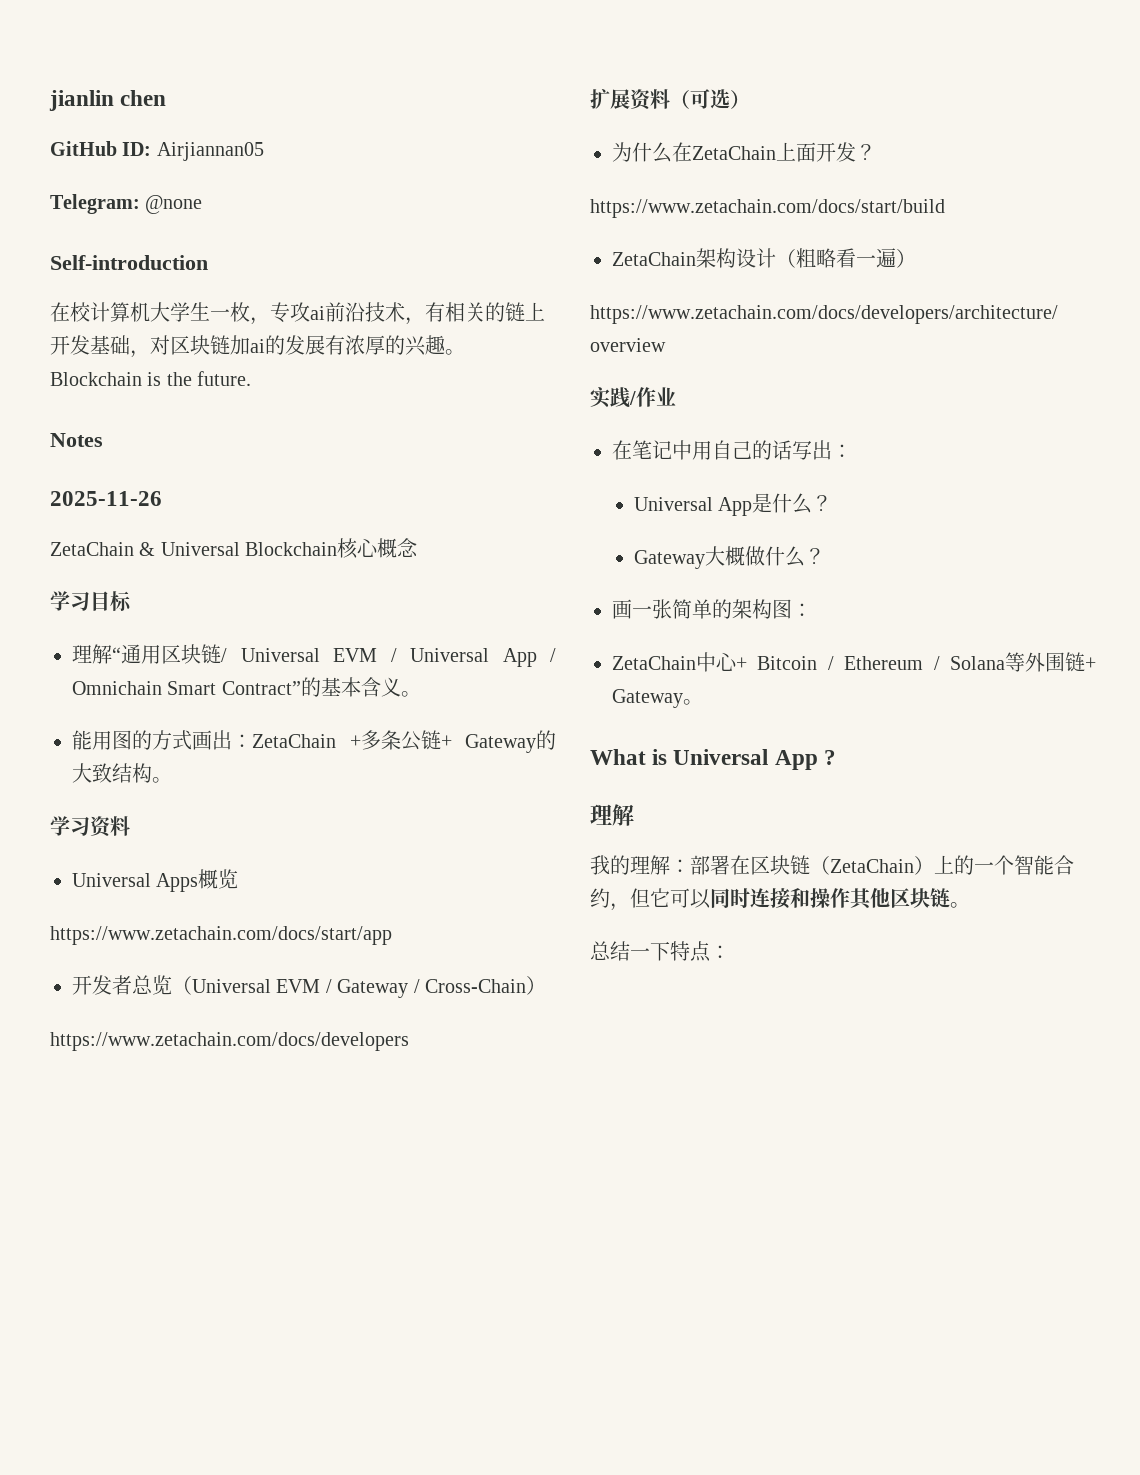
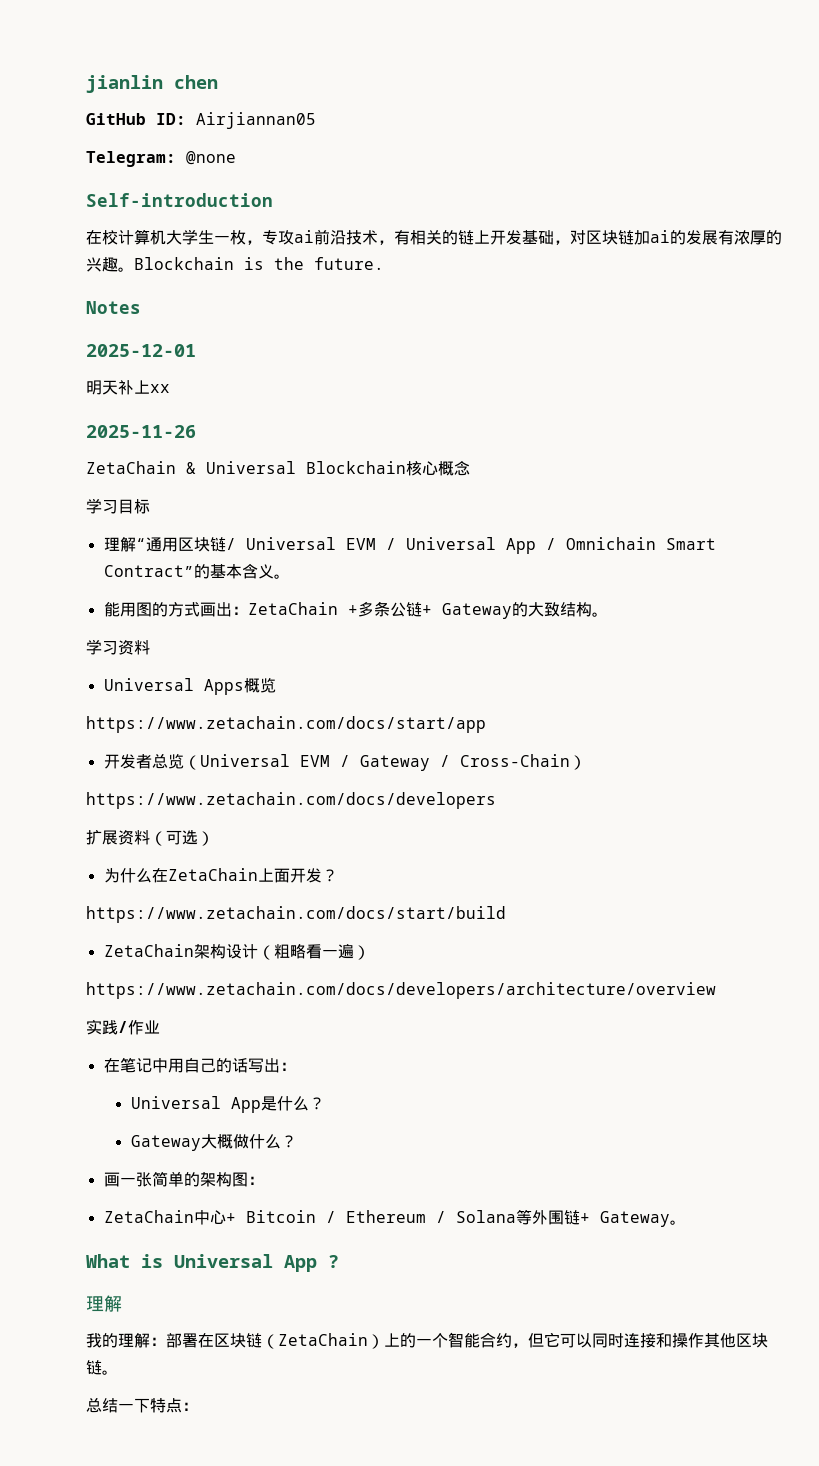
(103, 440) none -> [86,344,196,357] [86,380,170,395] // 2025-12-01 // 明天补上xx

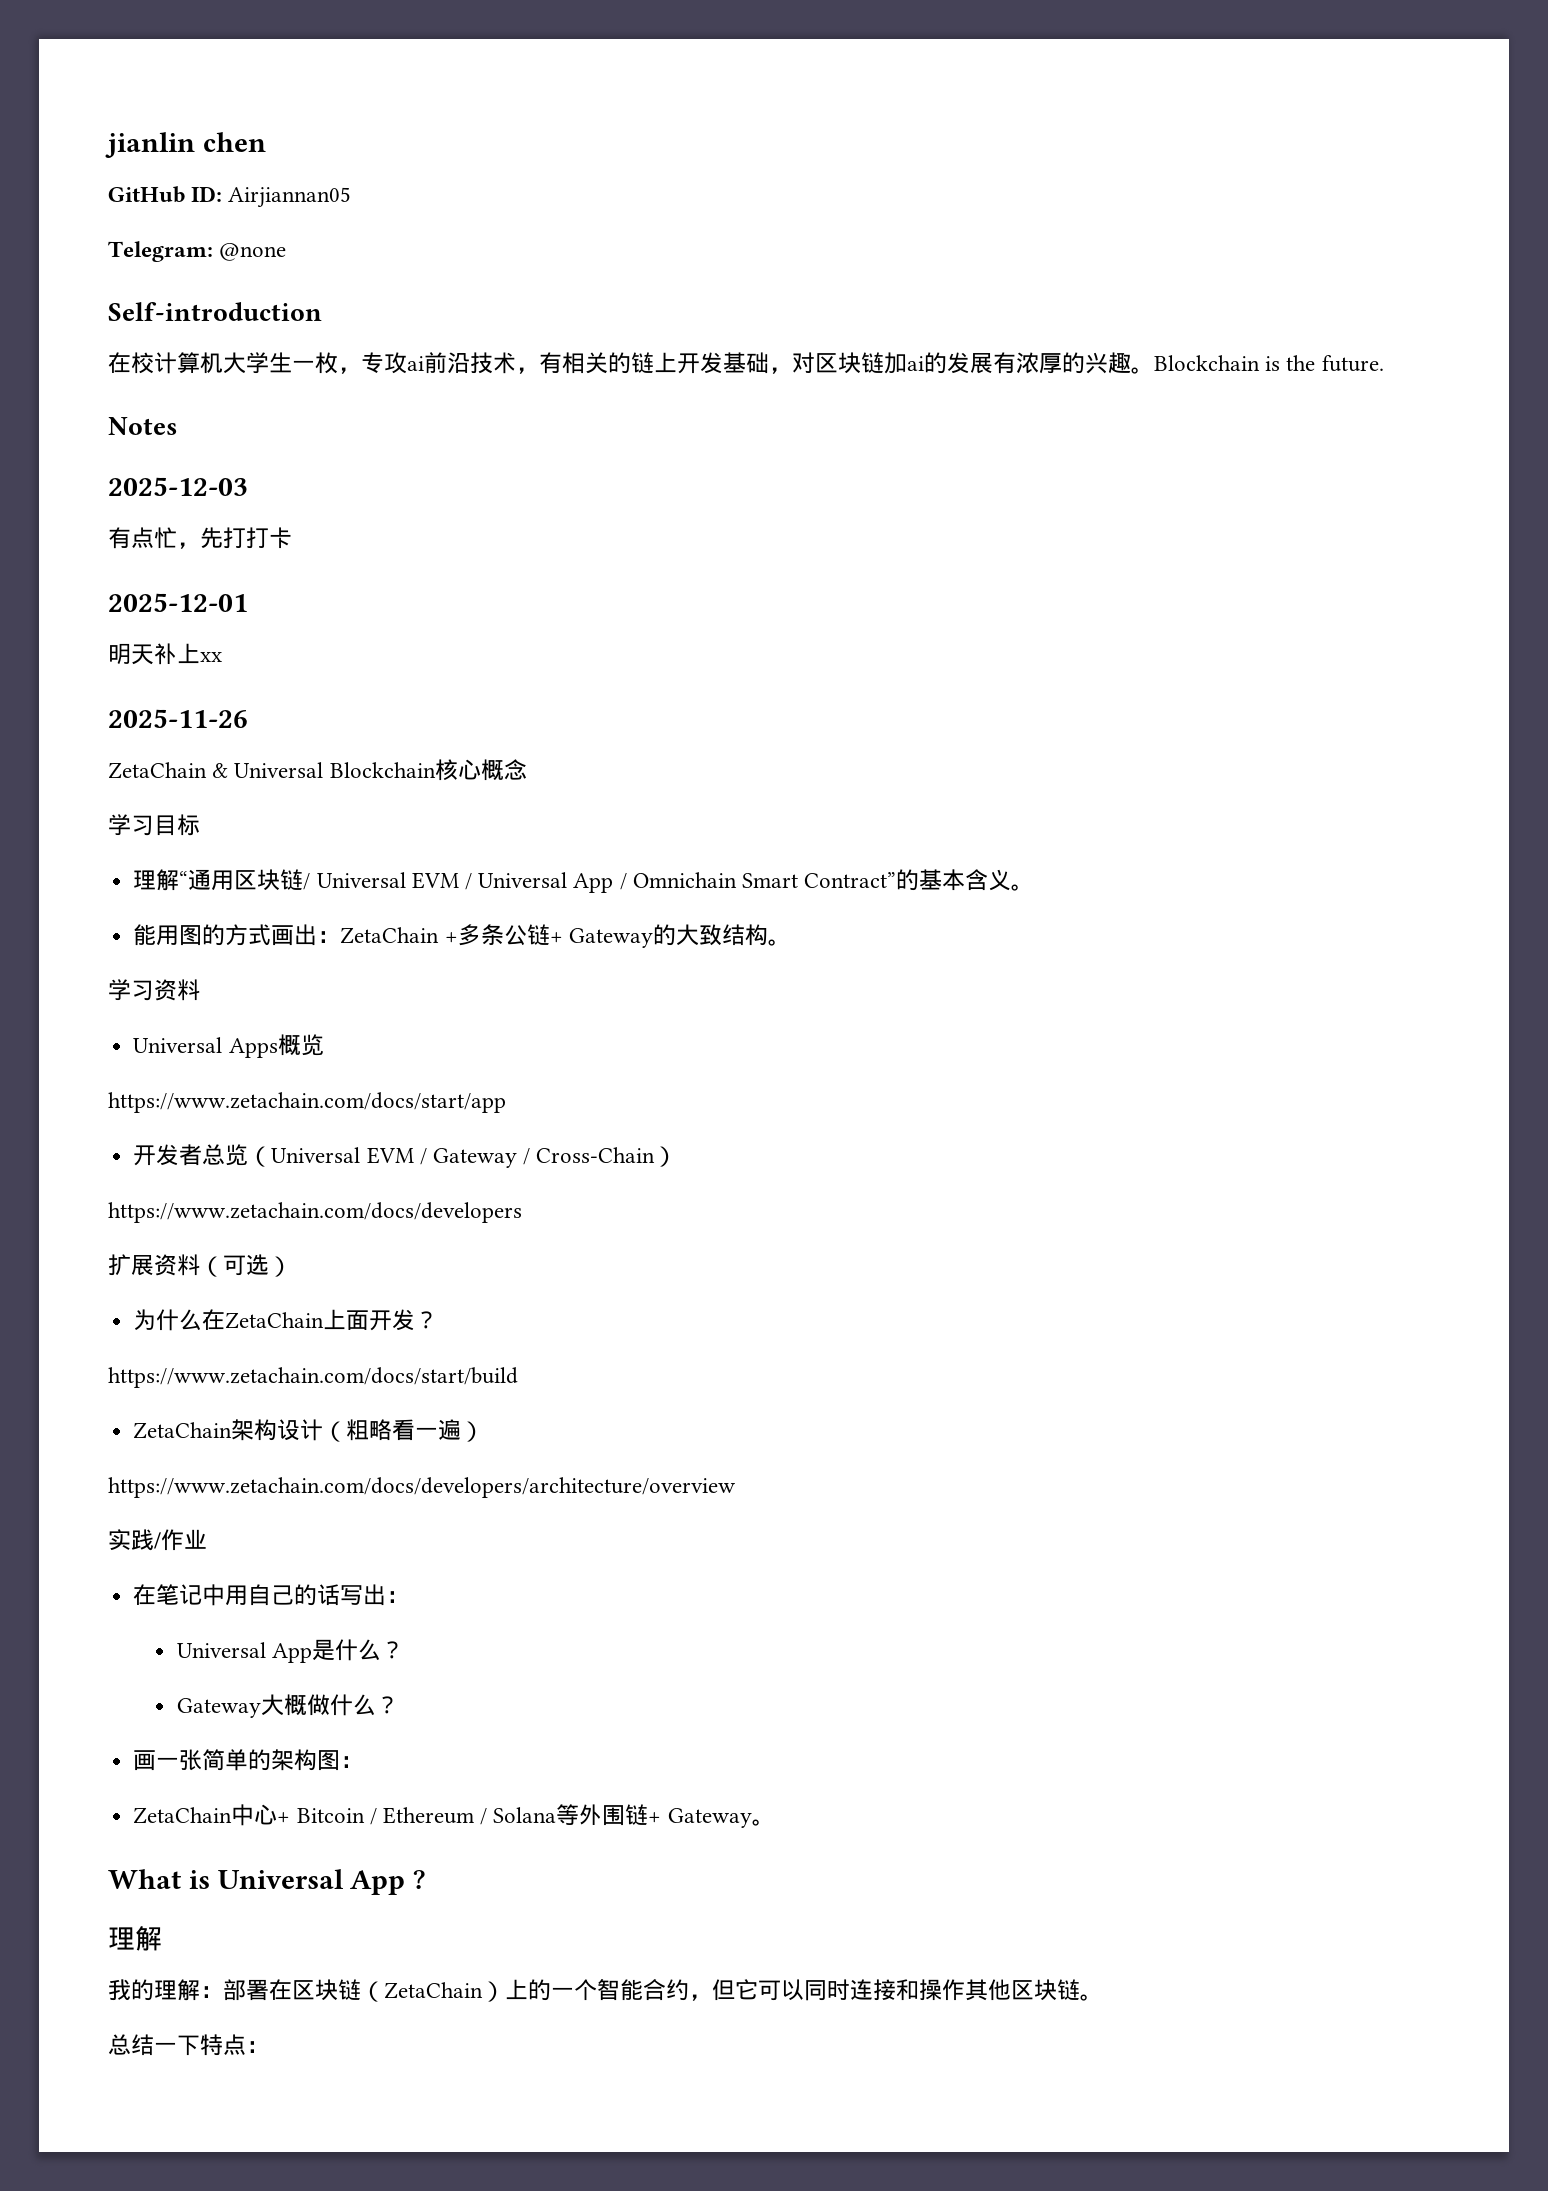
(141, 307) none -> [108,477,248,496] [108,527,292,549] // 2025-12-03 // 有点忙，先打打卡

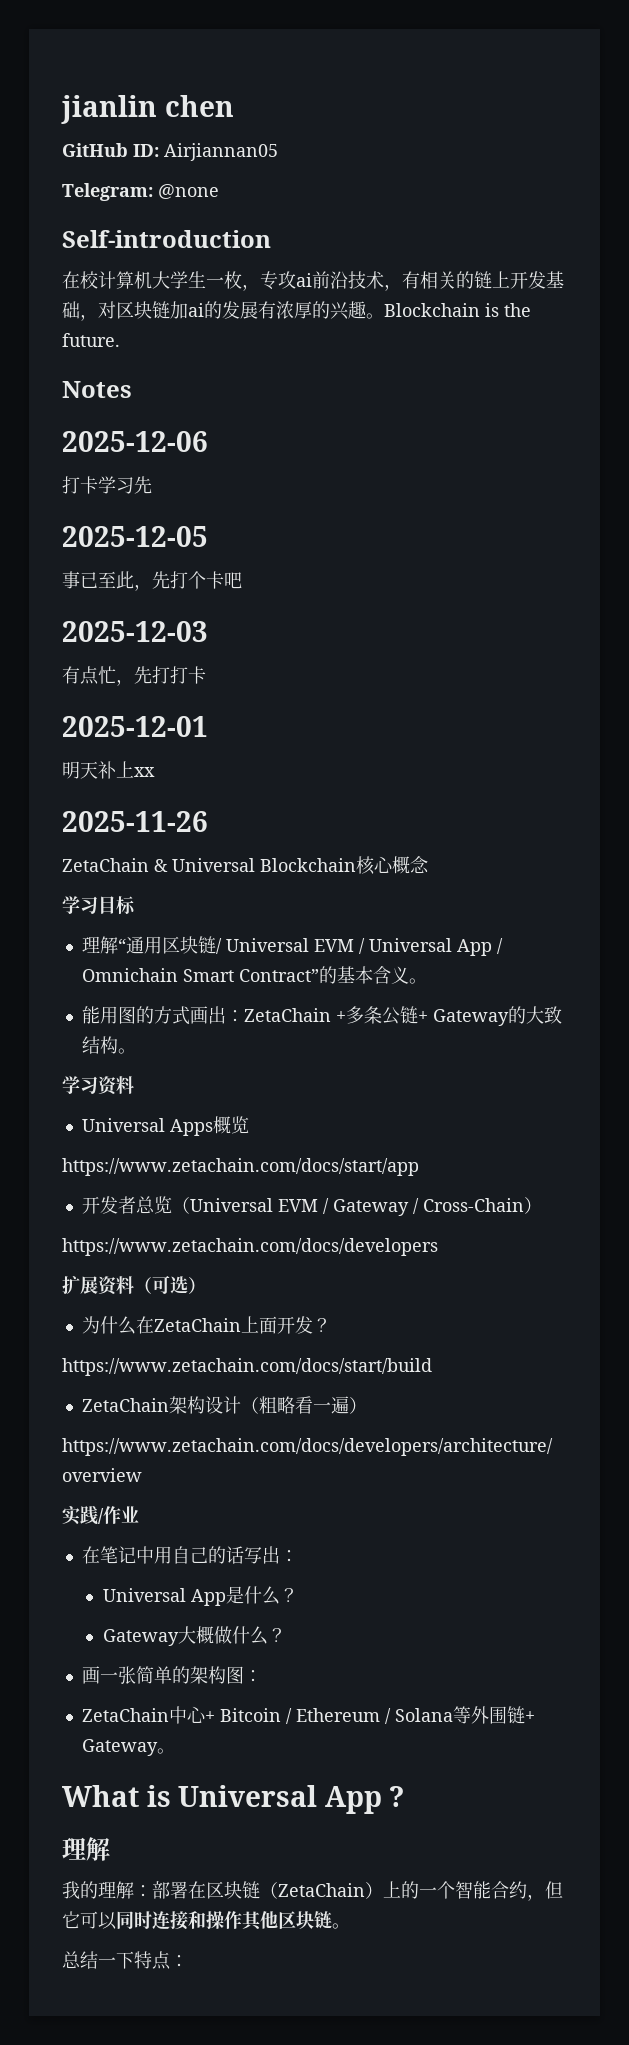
(178, 426) none -> [62,431,208,452] [62,476,152,494] [62,526,208,547] [62,571,242,591] // 2025-12-06 // 打卡学习先 // 2025-12-05 // 事已至此，先打个卡吧

